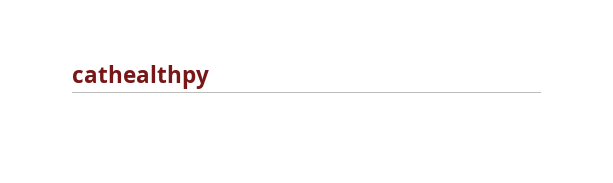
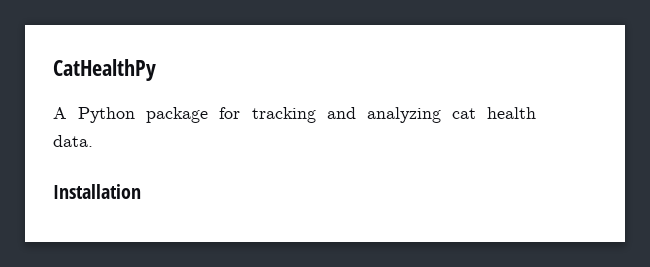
[72,65,209,89] cathealthpy -> [53,59,156,81] [53,107,536,123] [53,135,93,147] [53,184,141,199] CatHealthPy // A Python package for tracking and analyzing cat health data. // Installation

